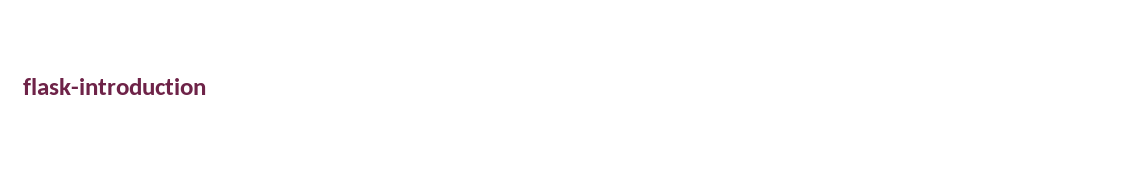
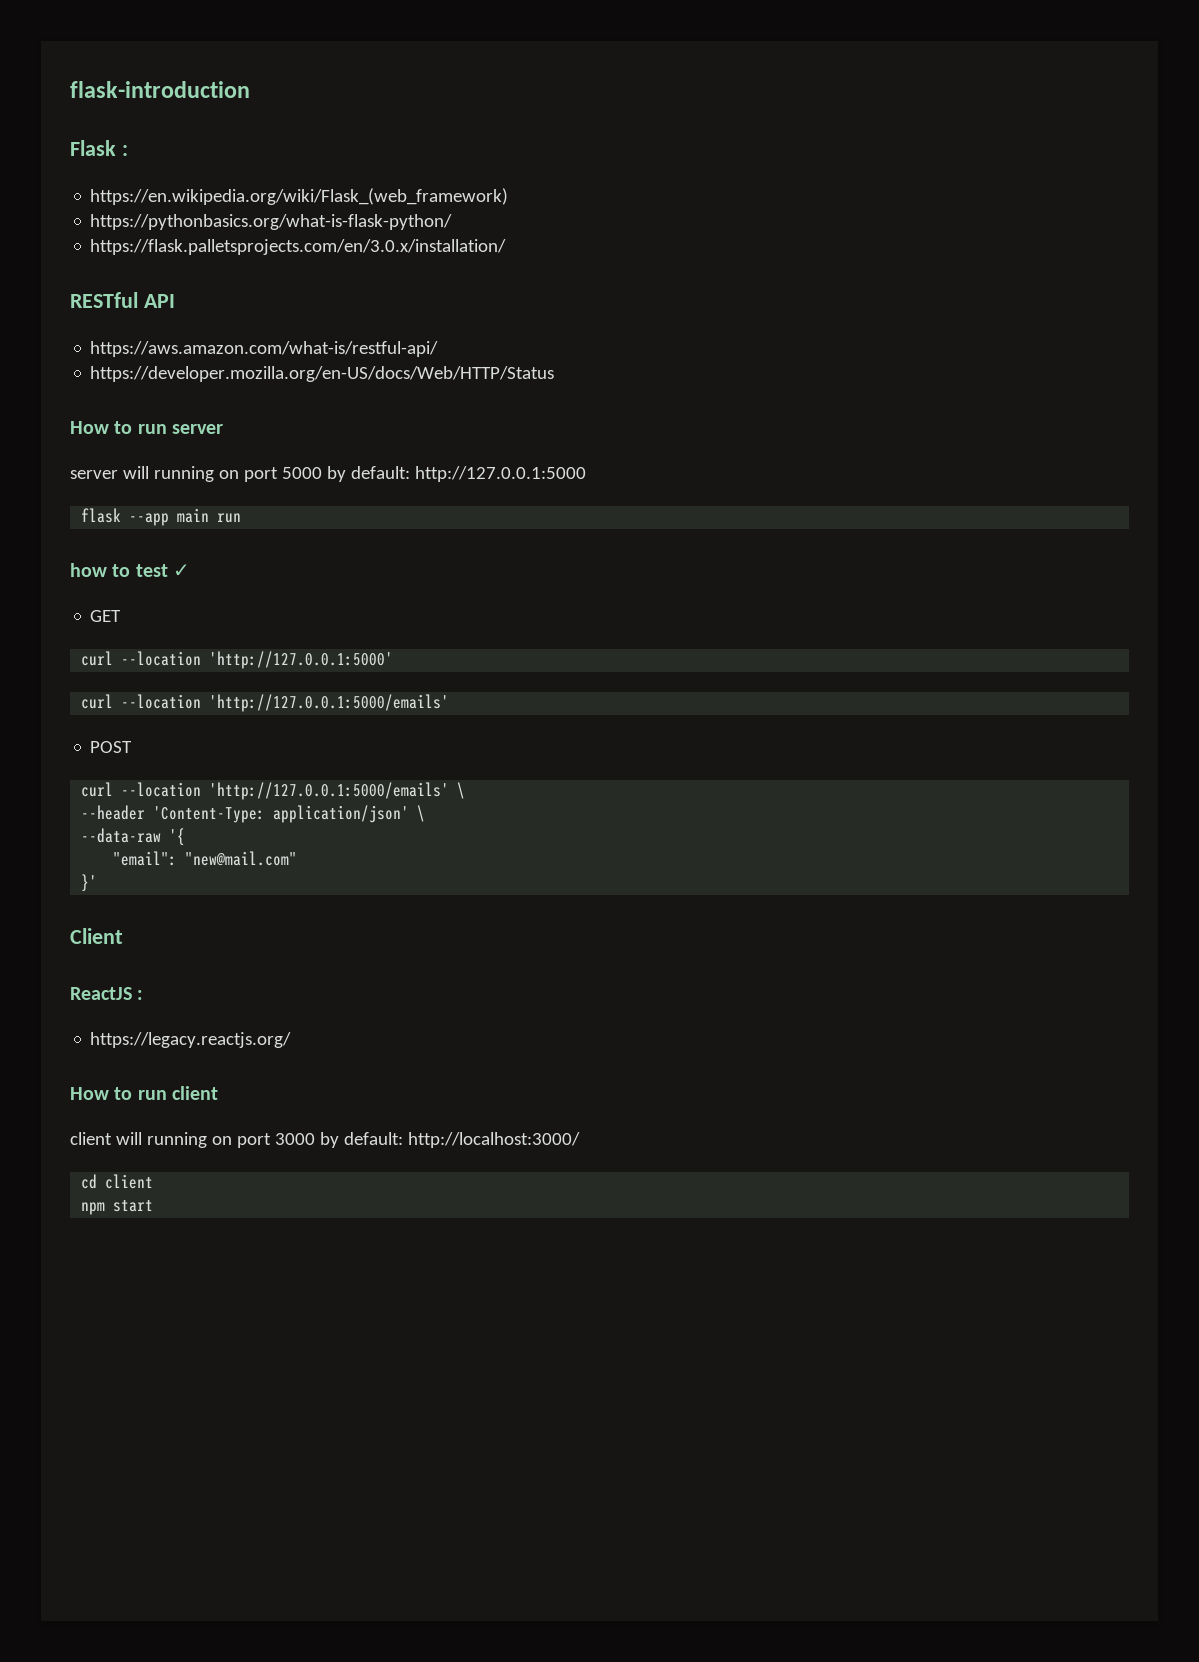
(206, 86) none -> [70,140,128,156] [90,188,509,205] [90,214,453,230] [90,239,507,255] [70,292,175,308] [90,341,439,357] [90,366,555,382] [70,421,224,434] [70,466,586,482] [81,508,242,526] [70,563,191,577] [90,610,122,622] [81,651,394,669] [81,694,450,712] [90,741,133,753] [81,782,466,800] [81,805,426,823] [81,828,186,846] [113,851,298,866] [81,874,98,892] [70,928,123,944] [70,987,144,1000] [90,1032,292,1048] [70,1086,219,1100] [70,1132,580,1148] [81,1174,154,1189] [81,1200,154,1215] // Flask : // https://en.wikipedia.org/wiki/Flask_(web_framework) // https://pythonbasics.org/what-is-flask-python/ // https://flask.palletsprojects.com/en/3.0.x/installation/ // RESTful API // https://aws.amazon.com/what-is/restful-api/ // https://developer.mozilla.org/en-US/docs/Web/HTTP/Status // How to run server // server will running on port 5000 by default: http://127.0.0.1:5000 // flask --app main run // how to test ✓ // GET // curl --location 'http://127.0.0.1:5000' // curl --location 'http://127.0.0.1:5000/emails' // POST // curl --location 'http://127.0.0.1:5000/emails' \ // --header 'Content-Type: application/json' \ // --data-raw '{ // "email": "new@mail.com" // }' // Client // ReactJS : // https://legacy.reactjs.org/ // How to run client // client will running on port 3000 by default: http://localhost:3000/ // cd client // npm start

